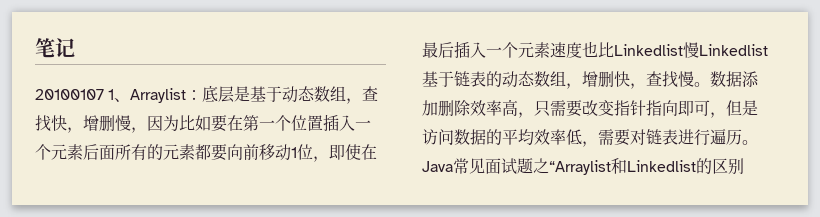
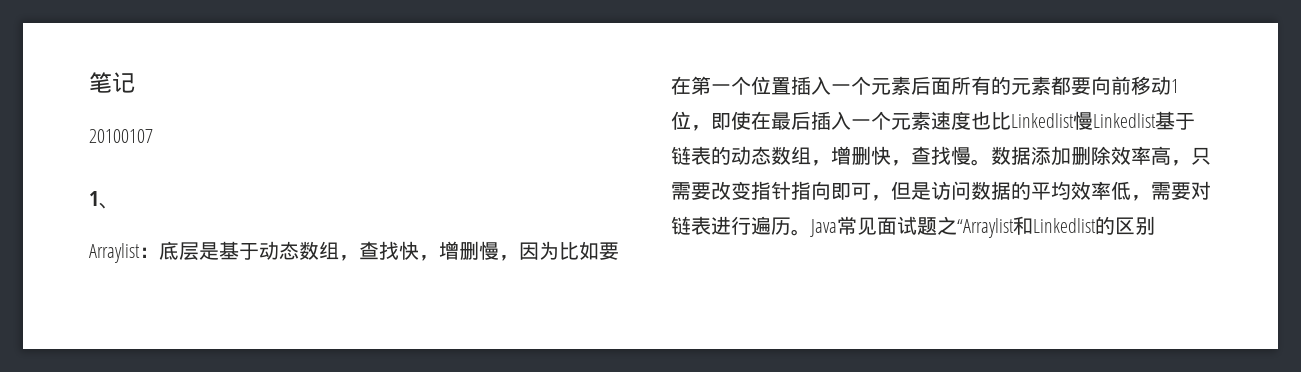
(104, 94) none -> (153, 136) //
(131, 100) none -> (120, 205) //

